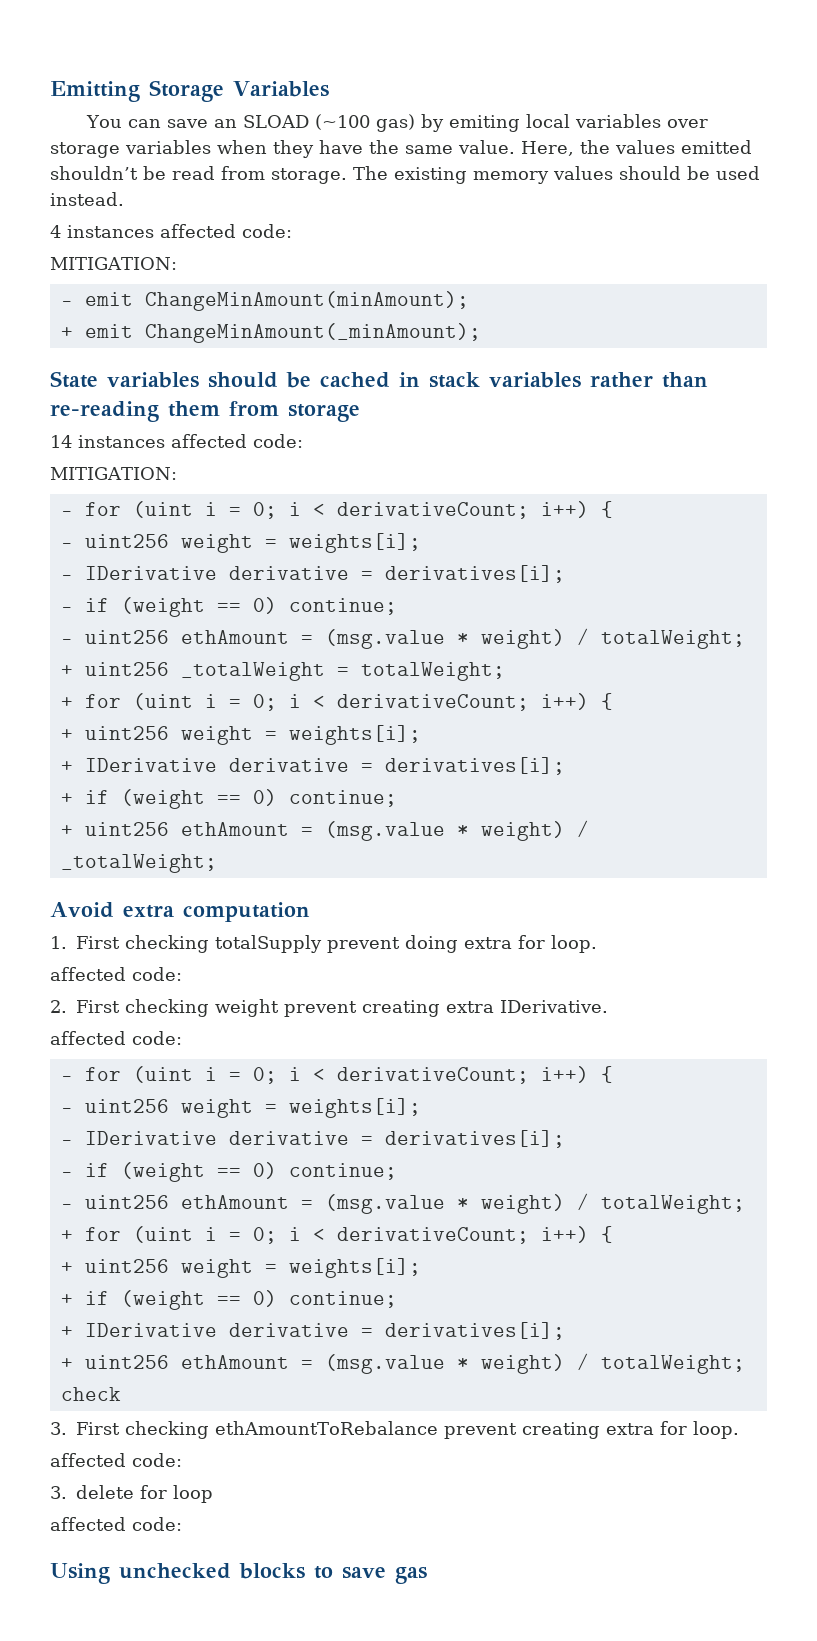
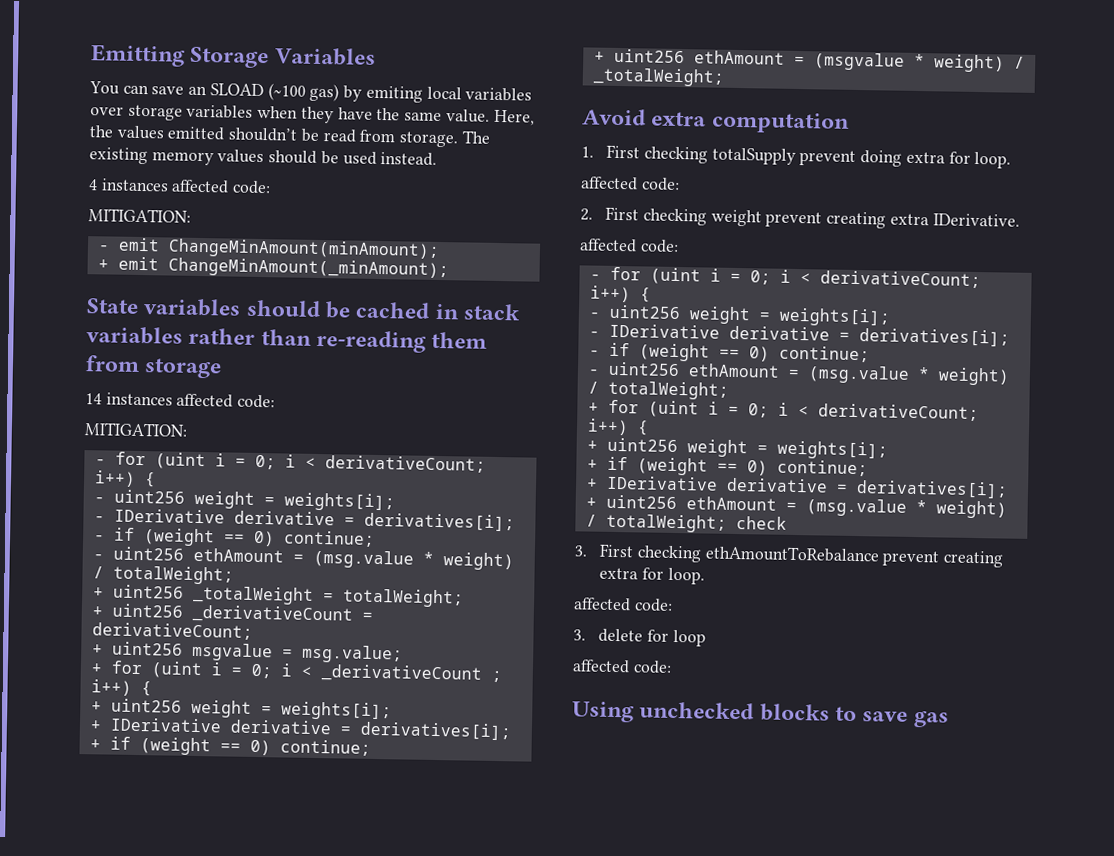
[60,693,529,711] // + for (uint i = 0; i < derivativeCount; -> [91,603,373,624] [91,622,253,640] [91,641,403,664] [90,660,502,683] // + uint256 _derivativeCount = derivativeCount; // + uint256 msgvalue = msg.value; // + for (uint i = 0; i < _derivativeCount ;
[324,821,445,841] (msg.value -> [813,52,905,71] (msgvalue

